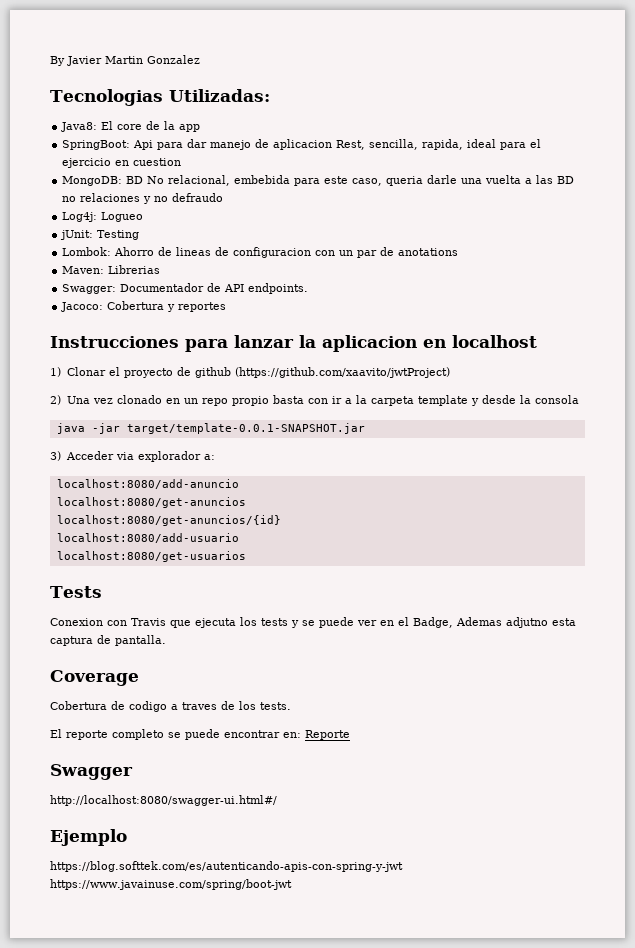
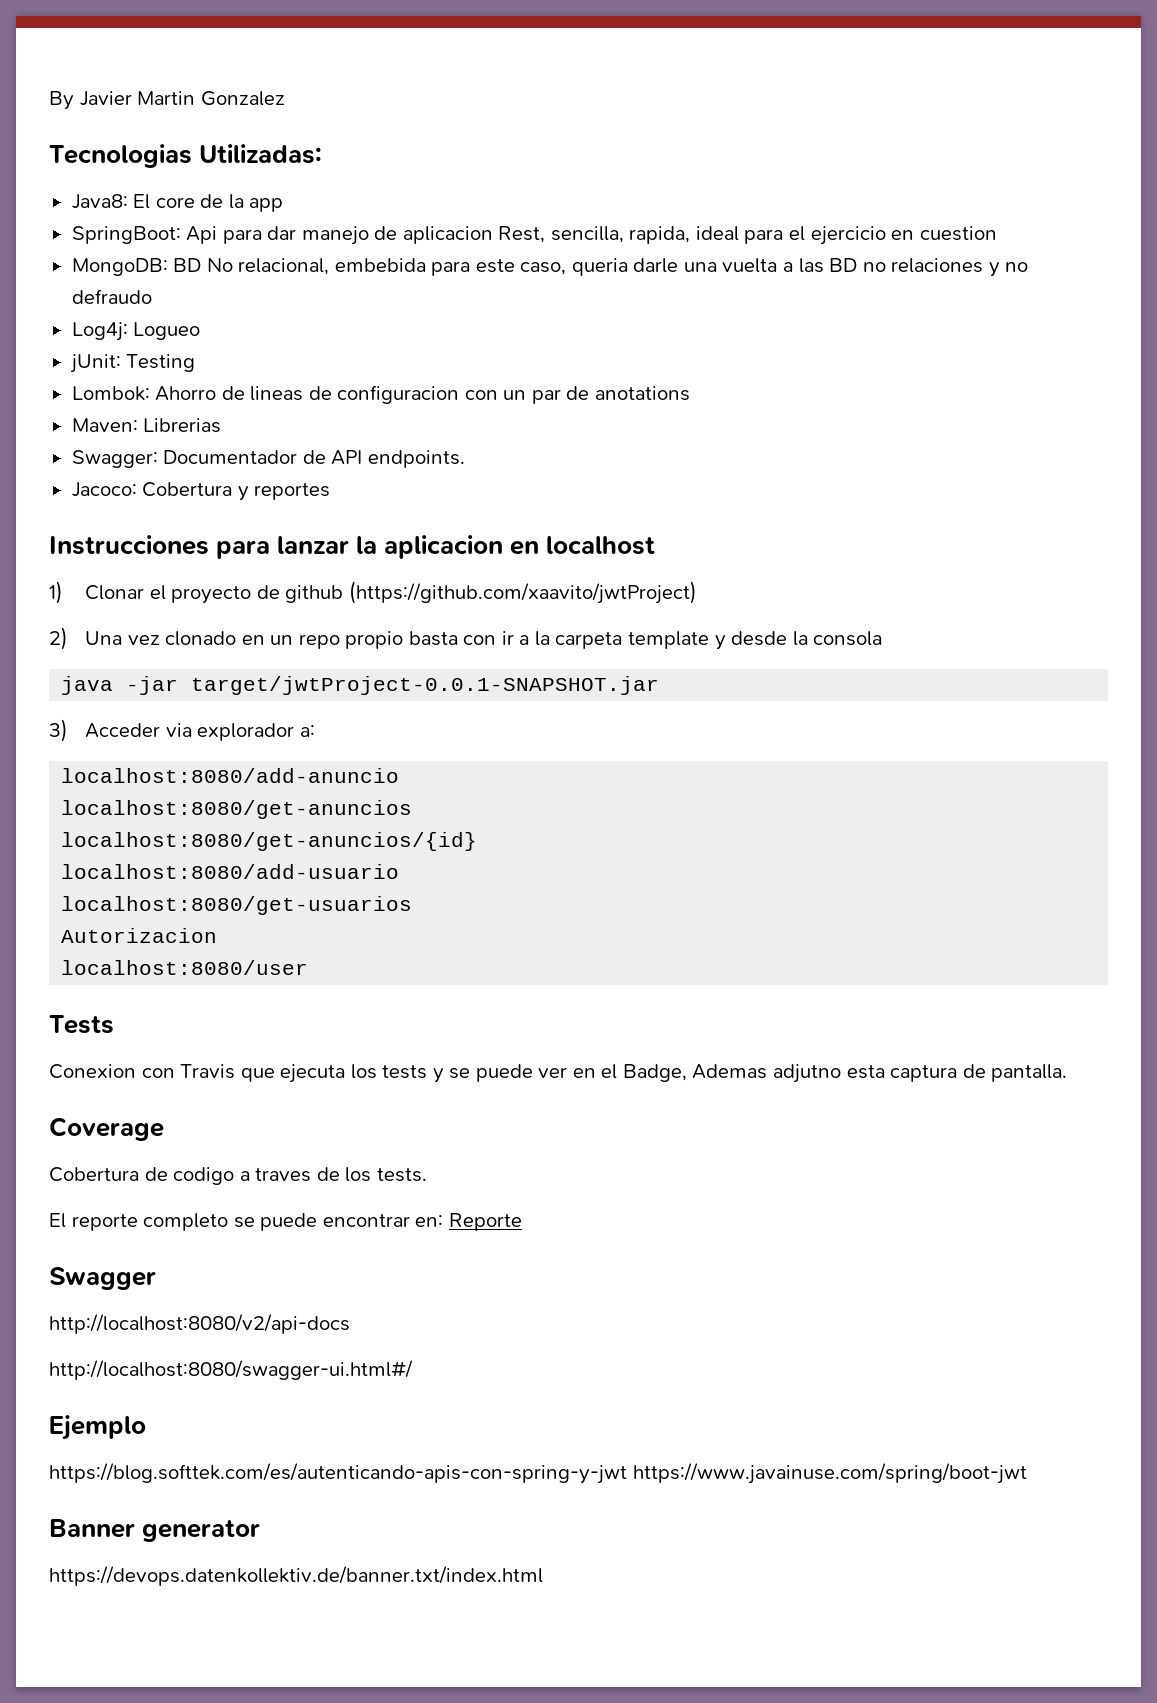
[126,423,365,434] target/template-0.0.1-SNAPSHOT.jar -> [191,676,660,695] target/jwtProject-0.0.1-SNAPSHOT.jar
(246, 556) none -> [61,928,218,943] [61,960,309,975] // Autorizacion // localhost:8080/user
(133, 772) none -> [49,1314,350,1334] // http://localhost:8080/v2/api-docs
(292, 884) none -> [49,1519,261,1542] [49,1566,543,1586] // Banner generator // https://devops.datenkollektiv.de/banner.txt/index.html

